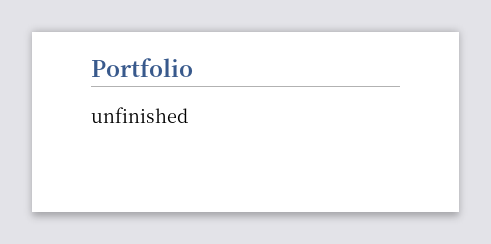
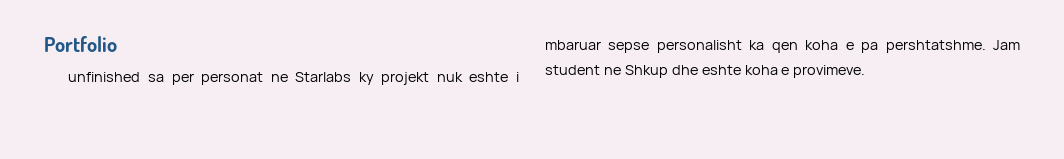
(188, 115) none -> [147,72,519,85] [545,40,1020,53] [545,65,866,78] sa per personat ne Starlabs ky projekt nuk eshte i mbaruar sepse personalisht ka qen koha e pa pershtatshme. Jam student ne Shkup dhe eshte koha e provimeve.

